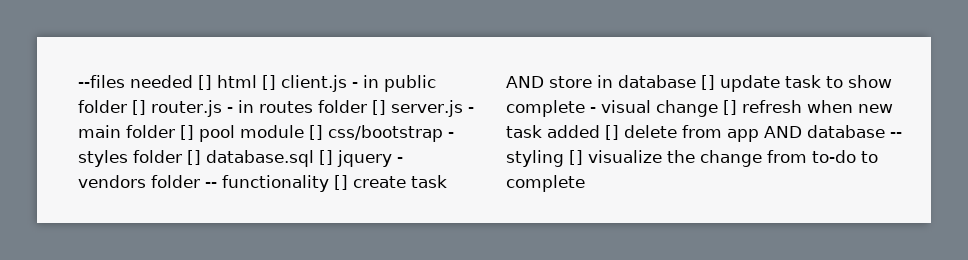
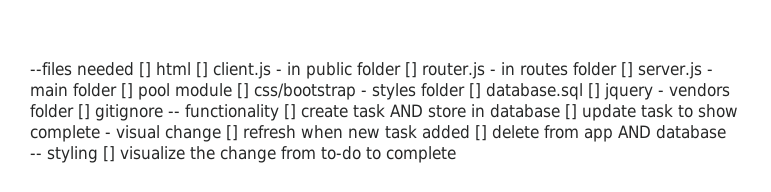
(200, 181) none -> [78,104,163,121] [] gitignore

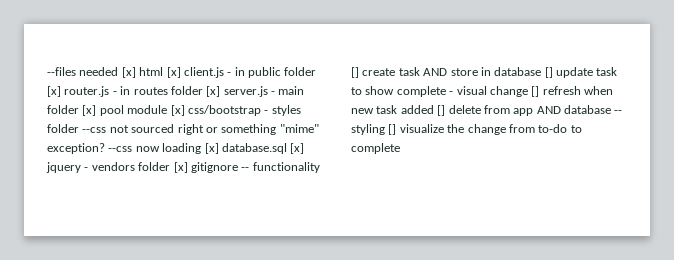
[139,62,208,78] [] html [] -> [121,67,181,78] [x] html [x]
[405,62,417,78] [] -> [47,86,61,97] [x]
[620,62,633,78] [] -> [206,86,221,97] [x]
[121,83,133,99] [] -> [82,105,97,116] [x]
[237,83,249,99] [] -> [170,105,185,116] [x]
[469,83,600,100] [] database.sql [] -> [82,124,319,135] [47,143,305,154] --css not sourced right or something "mime" exception? --css now loading [x] database.sql [x]
[78,104,90,120] [] -> [173,162,188,173] [x]

